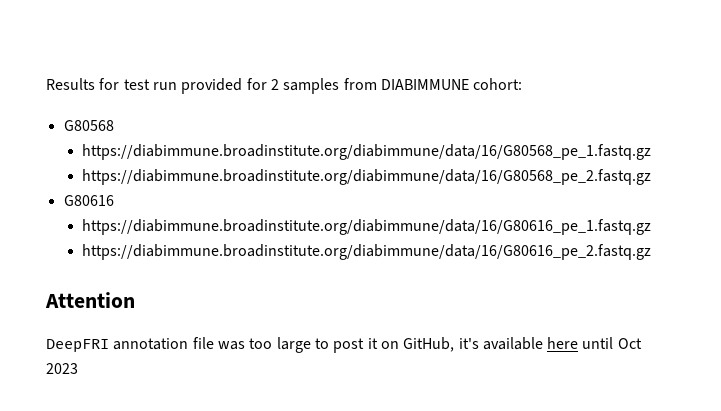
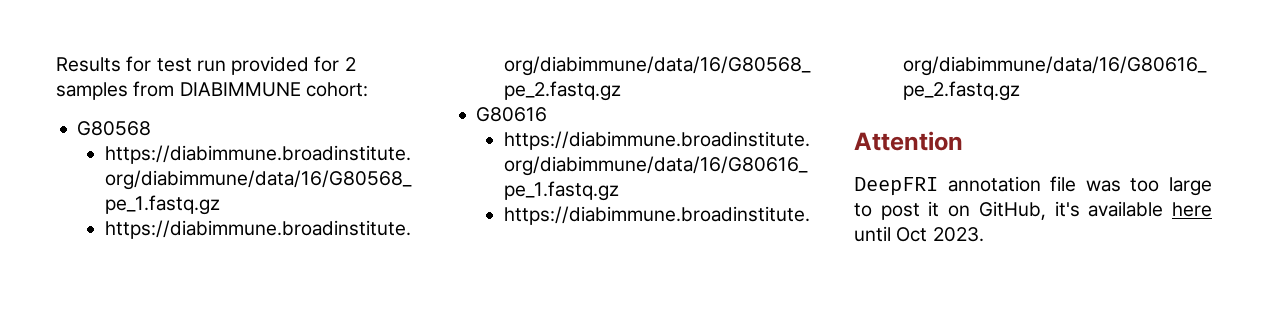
[46,363,78,374] 2023 -> [932,227,984,242] 2023.

